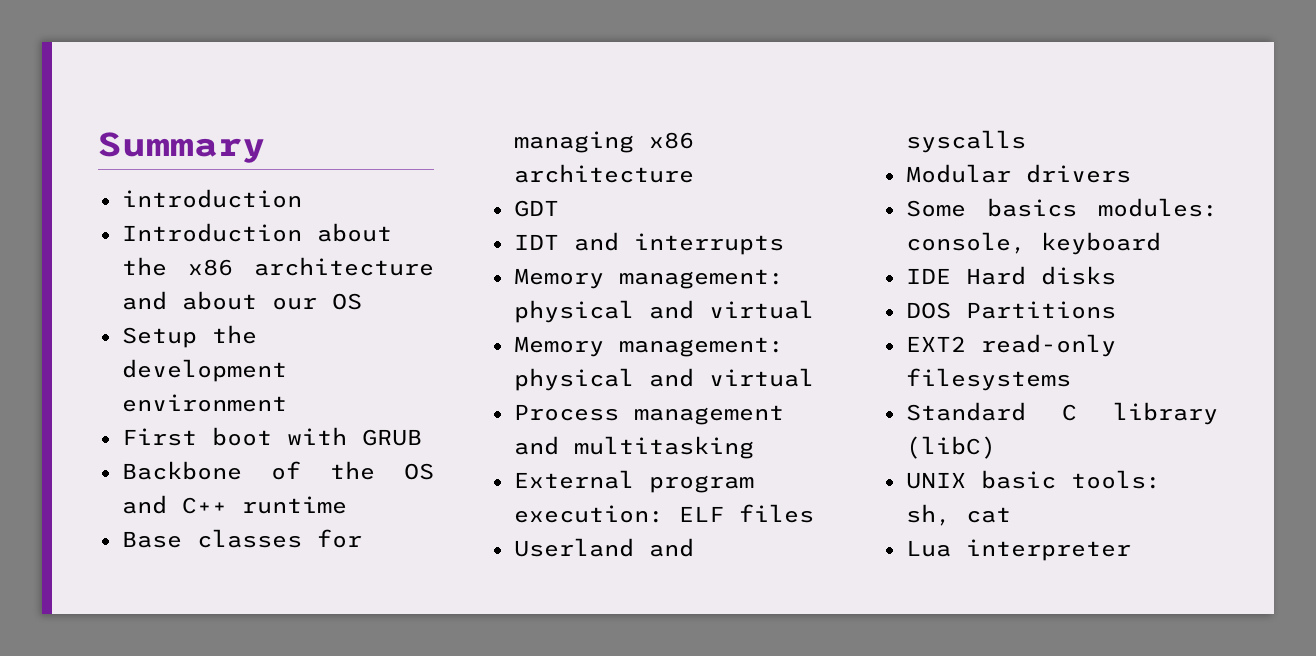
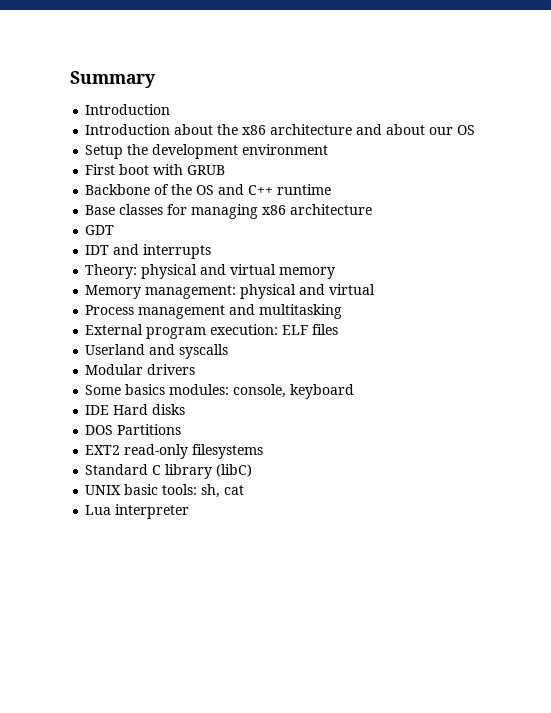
[121,189,302,208] introduction -> [85,104,171,115] Introduction
[513,268,784,289] [513,300,814,323] Memory management: physical and virtual -> [85,264,336,279] Theory: physical and virtual memory

